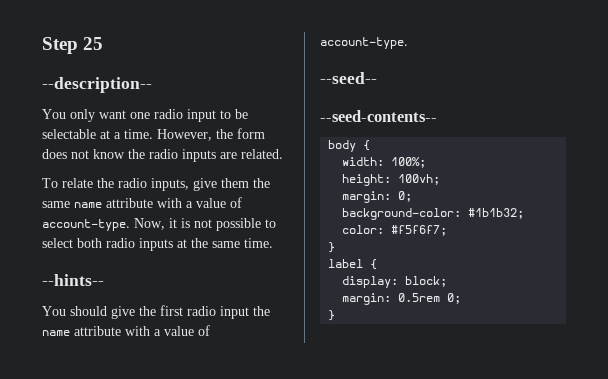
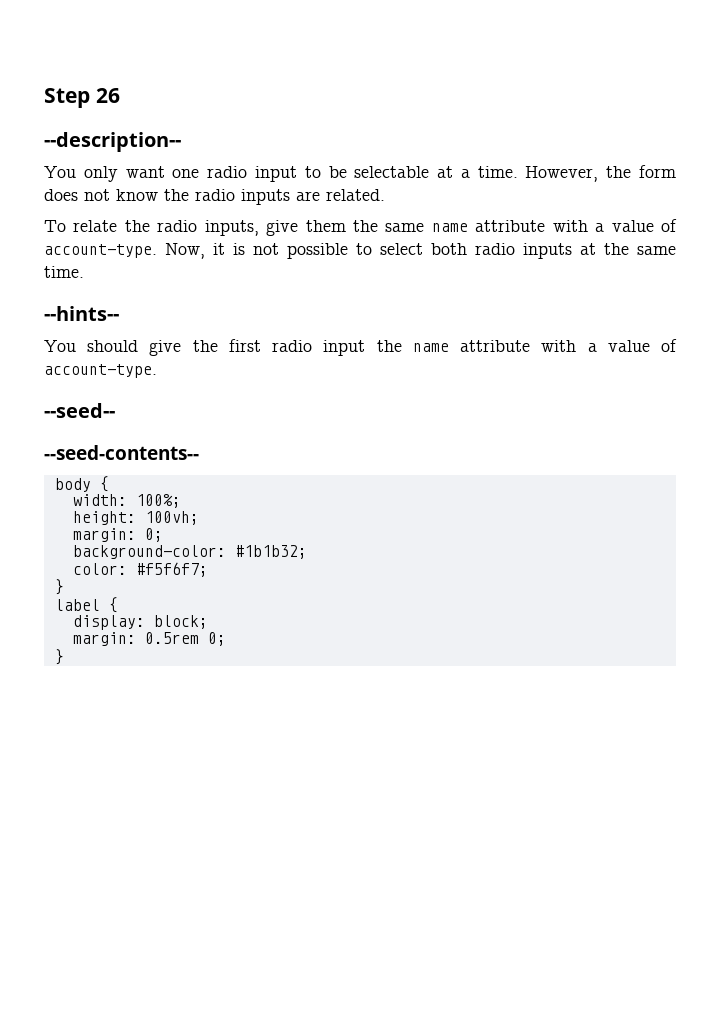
[83,37,104,50] 25 -> [95,88,120,103] 26

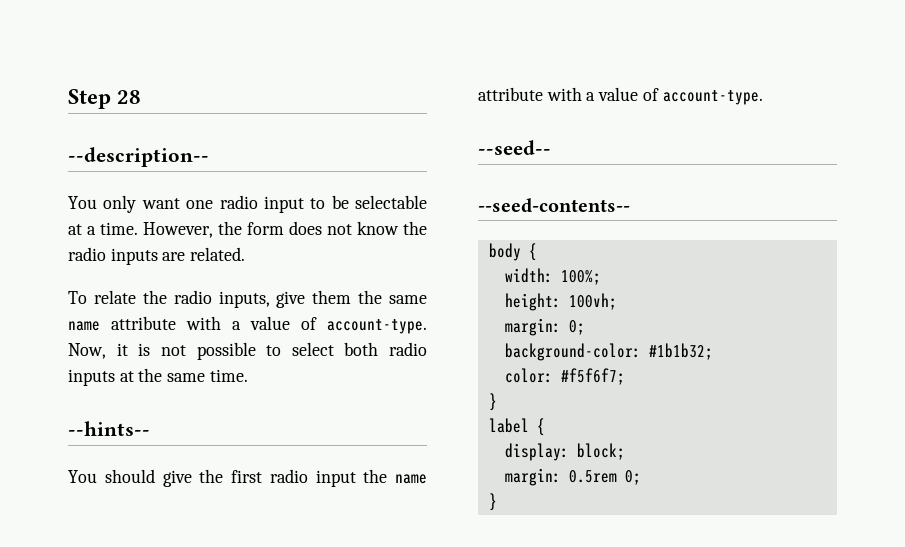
[95,88,120,103] 26 -> [117,90,142,104] 28

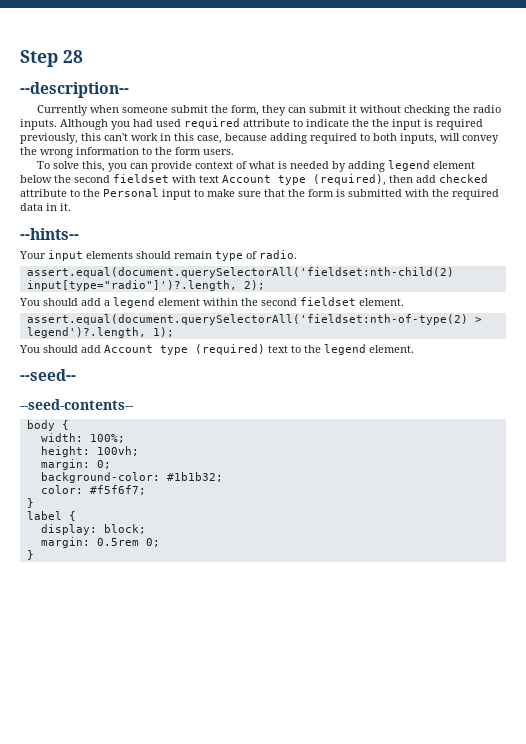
[68,195,427,213] [68,221,427,238] [68,247,246,265] [68,290,427,308] [68,316,427,334] [68,342,427,360] [68,368,248,386] [68,421,150,436] [68,469,427,487] [478,87,763,105] You only want one radio input to be selectable at a time. However, the form does not know the radio inputs are related. // To relate the radio inputs, give them the same name attribute with a value of account-type. Now, it is not possible to select both radio inputs at the same time. // --hints-- // You should give the first radio input the name attribute with a value of account-type. -> [36,105,501,116] [20,118,483,130] [20,133,499,144] [20,147,234,158] [36,160,475,172] [20,174,488,186] [20,188,499,200] [20,203,71,211] [20,228,79,240] [19,250,297,261] [26,267,454,278] [26,280,265,291] [19,297,404,308] [26,314,482,325] [26,327,174,338] [19,344,414,355] Currently when someone submit the form, they can submit it without checking the radio inputs. Although you had used required attribute to indicate the the input is required previously, this can't work in this case, because adding required to both inputs, will convey the wrong information to the form users. // To solve this, you can provide context of what is needed by adding legend element below the second fieldset with text Account type (required), then add checked attribute to the Personal input to make sure that the form is submitted with the required data in it. // --hints-- // Your input elements should remain type of radio. // assert.equal(document.querySelectorAll('fieldset:nth-child(2) input[type="radio"]')?.length, 2); // You should add a legend element within the second fieldset element. // assert.equal(document.querySelectorAll('fieldset:nth-of-type(2) > legend')?.length, 1); // You should add Account type (required) text to the legend element.

